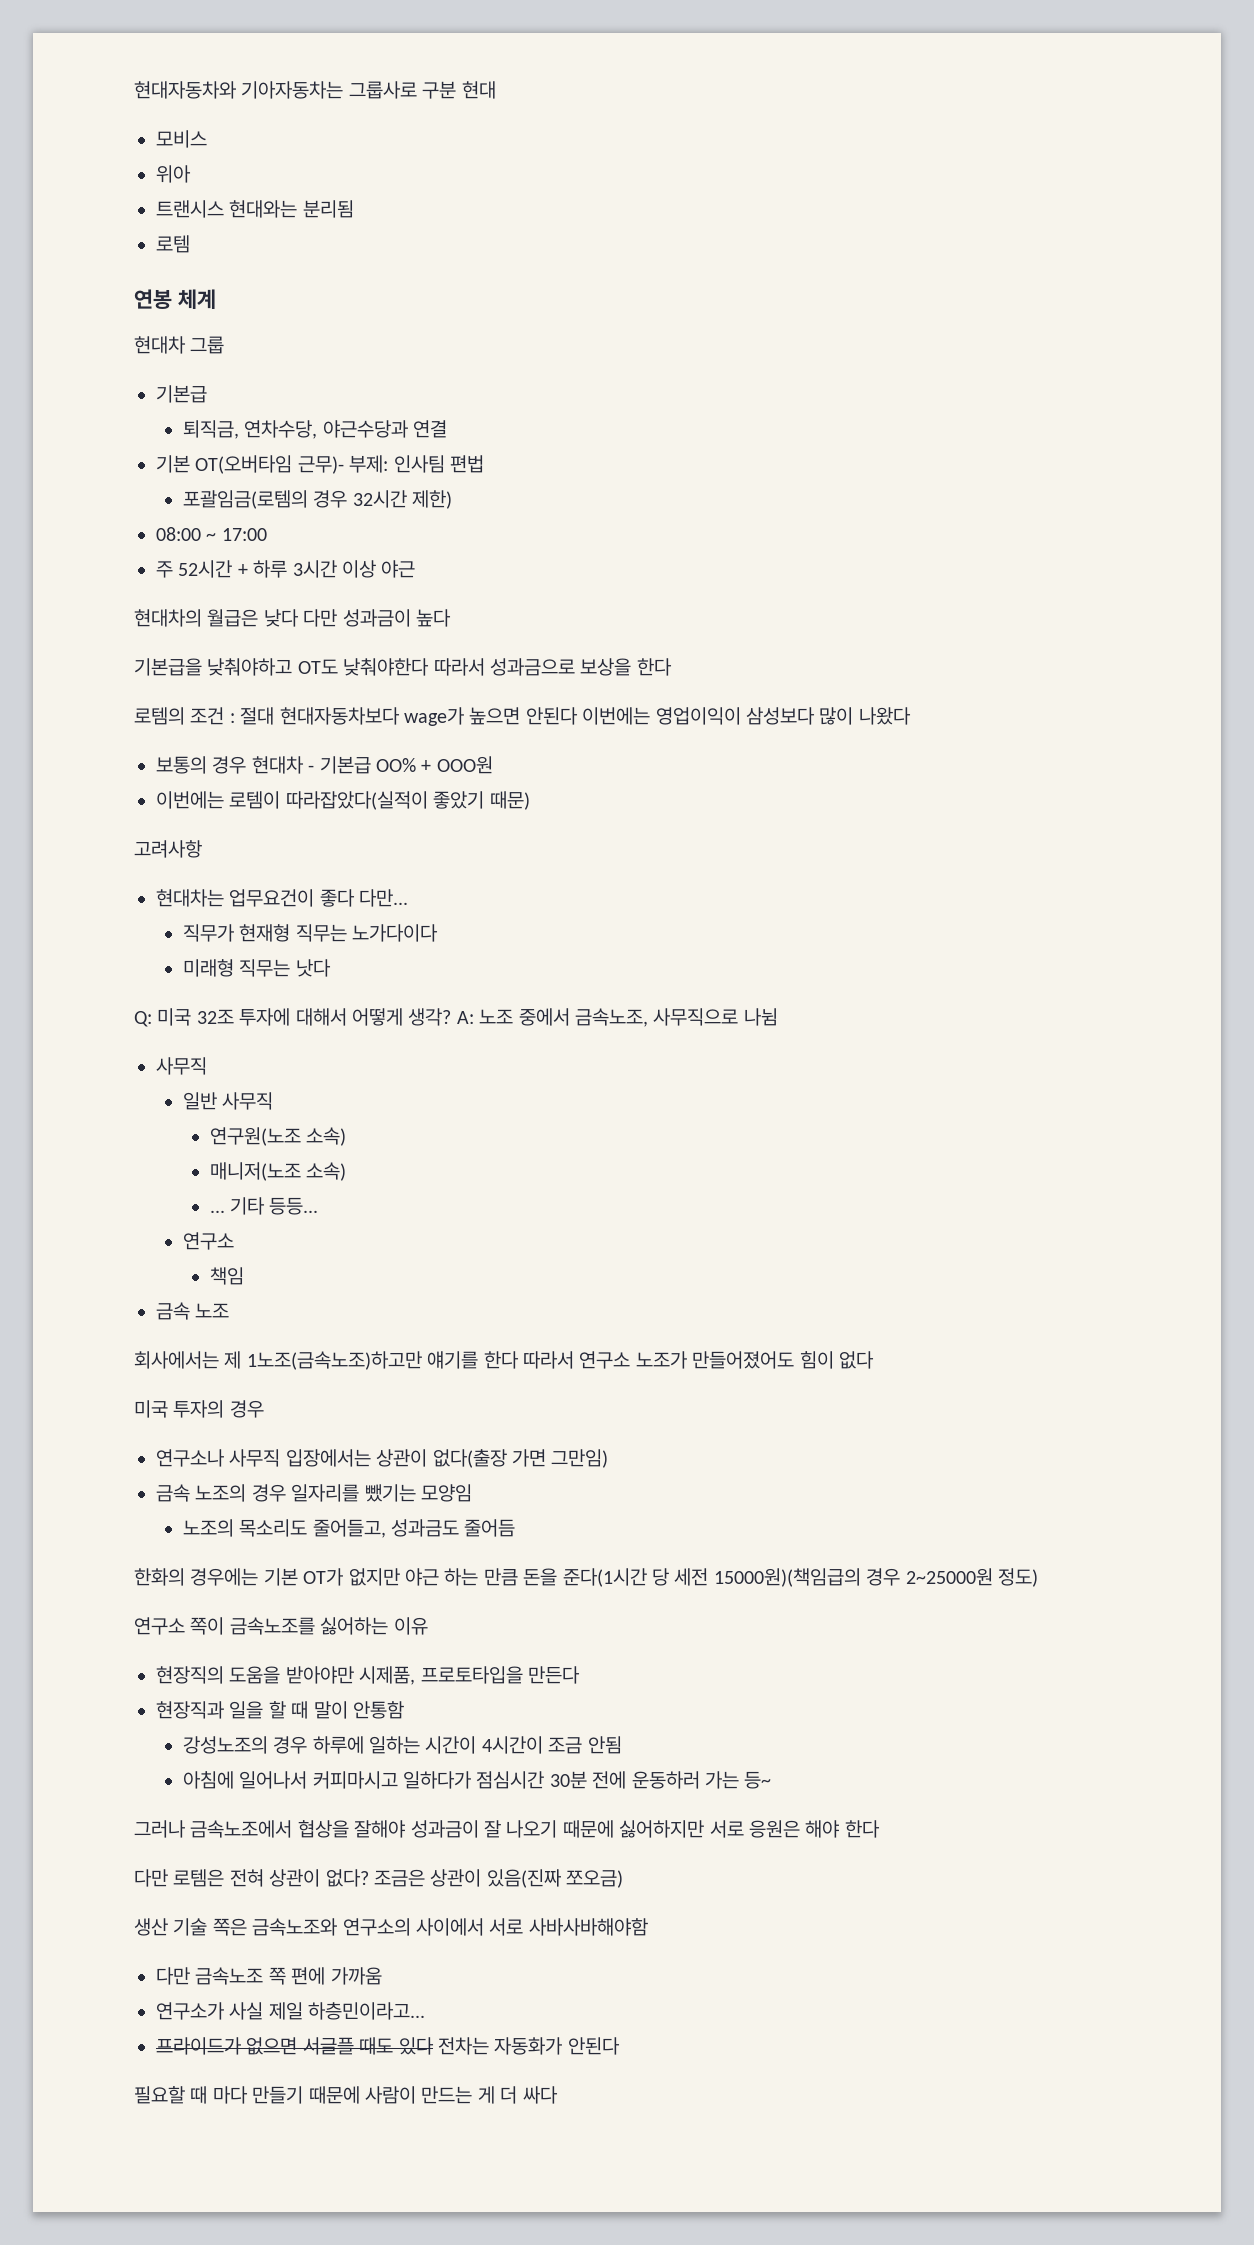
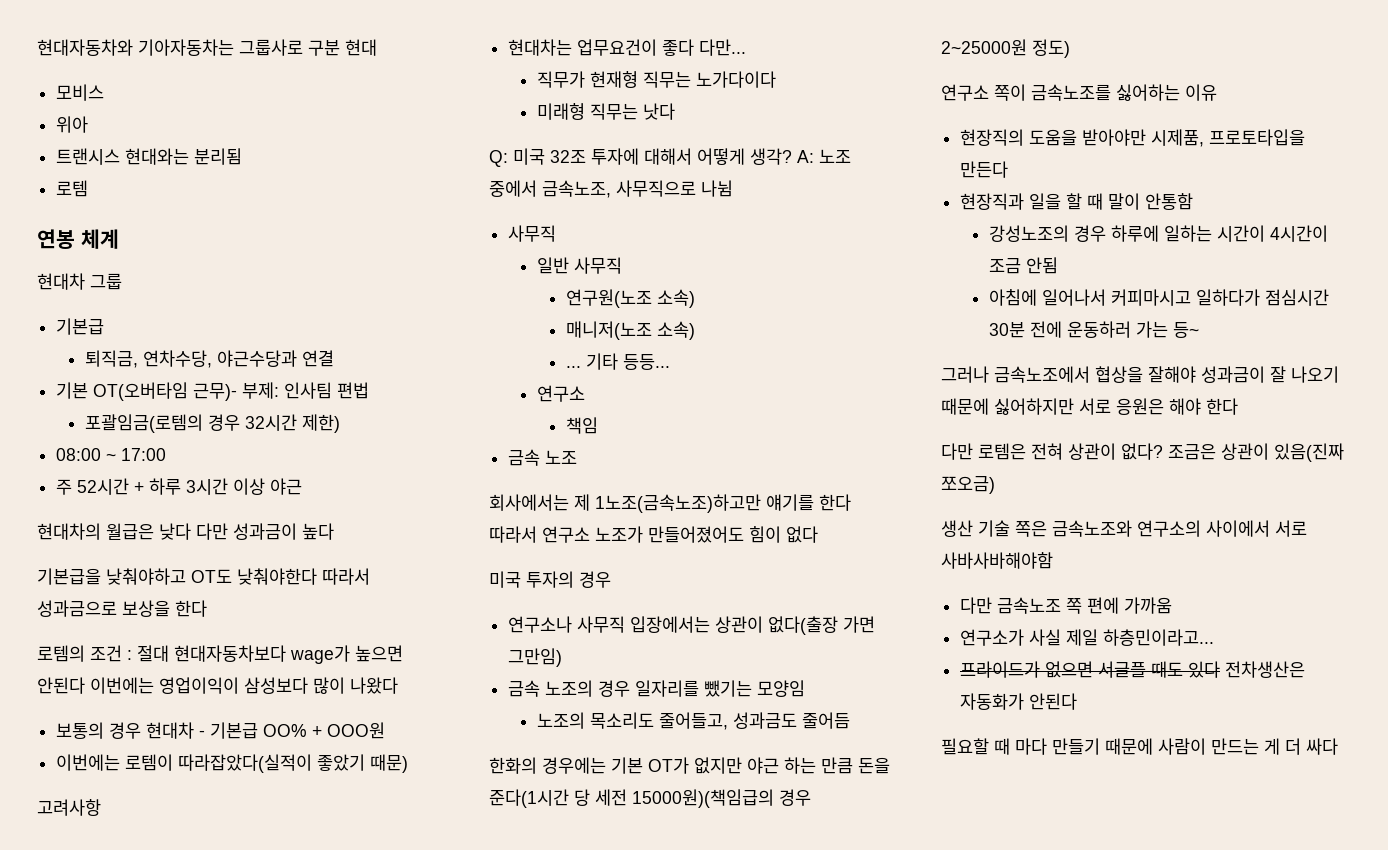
[438,2037,489,2055] 전차는 -> [1225,661,1306,678] 전차생산은

